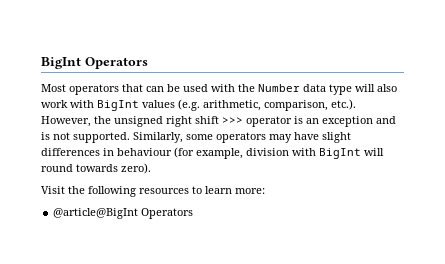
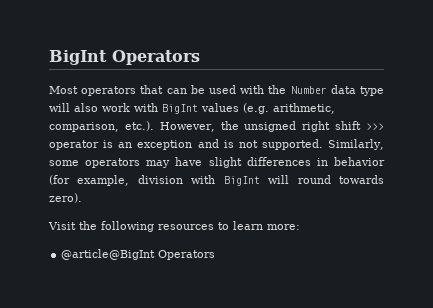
[117,148,172,156] behaviour -> [334,157,385,166] behavior

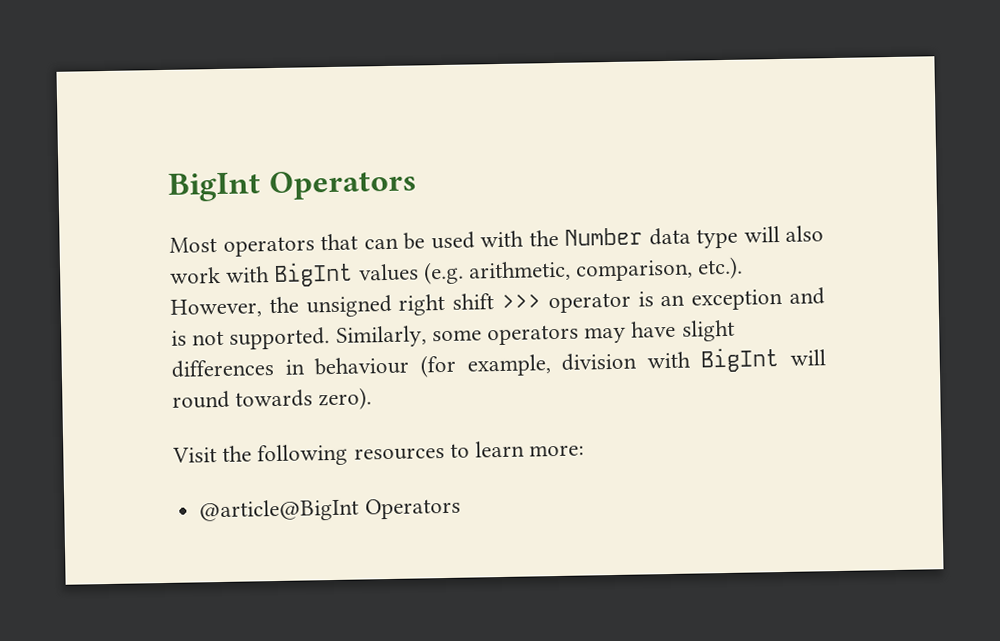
[334,157,385,166] behavior -> [314,356,410,376] behaviour

